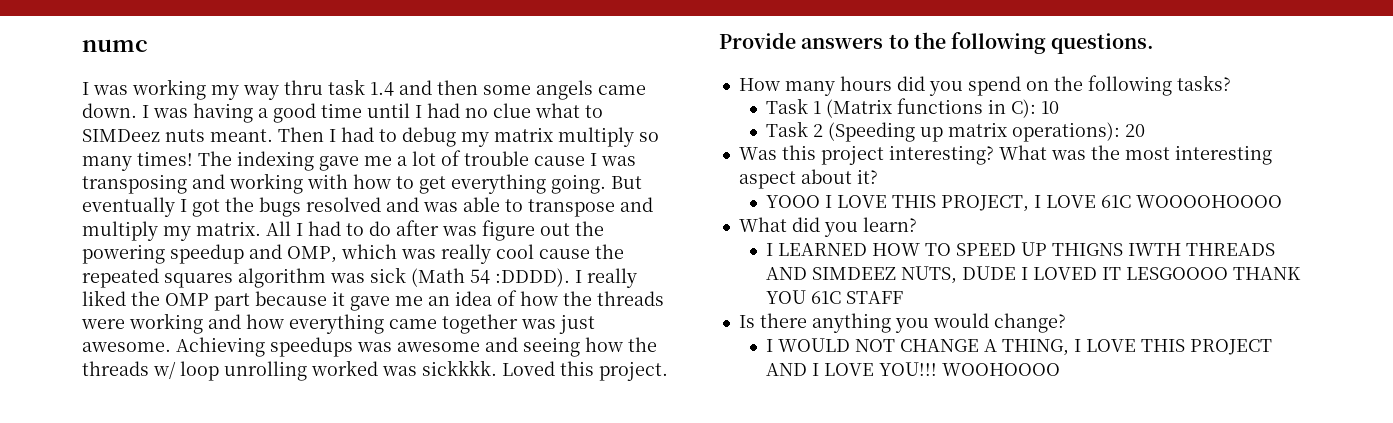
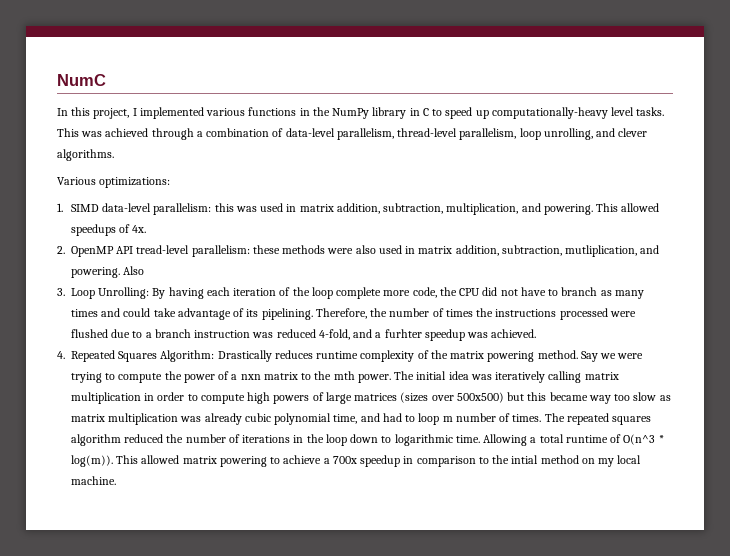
[82,39,148,52] [82,79,646,100] [82,103,603,123] [82,127,659,147] [82,150,636,171] [82,173,642,194] [82,197,653,217] [82,220,604,241] [82,244,624,264] [82,267,637,288] [82,290,664,311] [81,313,595,334] [82,337,657,357] [82,360,668,381] [719,32,1155,54] [738,75,1231,96] [765,98,1059,118] [765,121,1145,142] [738,145,1272,165] [738,169,878,189] [765,195,1282,212] [738,217,917,237] [765,242,1275,256] [765,266,1301,284] [765,290,903,304] [738,313,1066,333] [765,338,1272,356] [765,362,1060,376] numc // I was working my way thru task 1.4 and then some angels came down. I was having a good time until I had no clue what to SIMDeez nuts meant. Then I had to debug my matrix multiply so many times! The indexing gave me a lot of trouble cause I was transposing and working with how to get everything going. But eventually I got the bugs resolved and was able to transpose and multiply my matrix. All I had to do after was figure out the powering speedup and OMP, which was really cool cause the repeated squares algorithm was sick (Math 54 :DDDD). I really liked the OMP part because it gave me an idea of how the threads were working and how everything came together was just awesome. Achieving speedups was awesome and seeing how the threads w/ loop unrolling worked was sickkkk. Loved this project. // Provide answers to the following questions. // How many hours did you spend on the following tasks? // Task 1 (Matrix functions in C): 10 // Task 2 (Speeding up matrix operations): 20 // Was this project interesting? What was the most interesting aspect about it? // YOOO I LOVE THIS PROJECT, I LOVE 61C WOOOOHOOOO // What did you learn? // I LEARNED HOW TO SPEED UP THIGNS IWTH THREADS AND SIMDEEZ NUTS, DUDE I LOVED IT LESGOOOO THANK YOU 61C STAFF // Is there anything you would change? // I WOULD NOT CHANGE A THING, I LOVE THIS PROJECT AND I LOVE YOU!!! WOOHOOOO -> [57,74,106,86] [57,107,665,119] [57,128,648,140] [57,149,114,161] [57,177,171,188] [57,203,660,215] [70,224,147,236] [57,245,660,257] [71,266,145,278] [57,287,644,299] [71,308,636,320] [71,329,537,341] [57,350,644,362] [71,371,619,383] [71,392,671,404] [71,413,652,425] [71,434,664,446] [71,455,642,467] [71,476,116,485] NumC // In this project, I implemented various functions in the NumPy library in C to speed up computationally-heavy level tasks. This was achieved through a combination of data-level parallelism, thread-level parallelism, loop unrolling, and clever algorithms. // Various optimizations: // 1. SIMD data-level parallelism: this was used in matrix addition, subtraction, multiplication, and powering. This allowed speedups of 4x. // 2. OpenMP API tread-level parallelism: these methods were also used in matrix addition, subtraction, mutliplication, and powering. Also // 3. Loop Unrolling: By having each iteration of the loop complete more code, the CPU did not have to branch as many times and could take advantage of its pipelining. Therefore, the number of times the instructions processed were flushed due to a branch instruction was reduced 4-fold, and a furhter speedup was achieved. // 4. Repeated Squares Algorithm: Drastically reduces runtime complexity of the matrix powering method. Say we were trying to compute the power of a nxn matrix to the mth power. The initial idea was iteratively calling matrix multiplication in order to compute high powers of large matrices (sizes over 500x500) but this became way too slow as matrix multiplication was already cubic polynomial time, and had to loop m number of times. The repeated squares algorithm reduced the number of iterations in the loop down to logarithmic time. Allowing a total runtime of O(n^3 * log(m)). This allowed matrix powering to achieve a 700x speedup in comparison to the intial method on my local machine.

